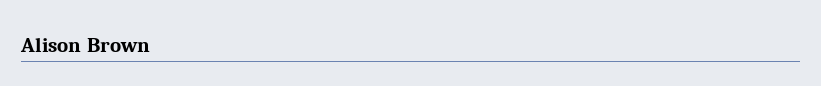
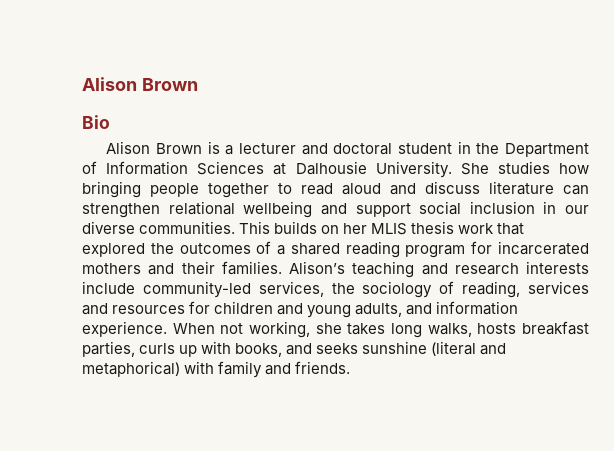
[20,37,150,52] Alison Brown -> [82,77,198,91] [82,115,110,129] [106,141,589,157] [82,161,589,178] [82,181,589,198] [82,201,589,218] [82,221,525,235] [82,241,589,258] [82,261,589,278] [82,281,590,298] [82,301,519,318] [82,321,589,338] [82,341,507,357] [82,361,351,378] Alison Brown // Bio // Alison Brown is a lecturer and doctoral student in the Department of Information Sciences at Dalhousie University. She studies how bringing people together to read aloud and discuss literature can strengthen relational wellbeing and support social inclusion in our diverse communities. This builds on her MLIS thesis work that explored the outcomes of a shared reading program for incarcerated mothers and their families. Alison’s teaching and research interests include community-led services, the sociology of reading, services and resources for children and young adults, and information experience. When not working, she takes long walks, hosts breakfast parties, curls up with books, and seeks sunshine (literal and metaphorical) with family and friends.

